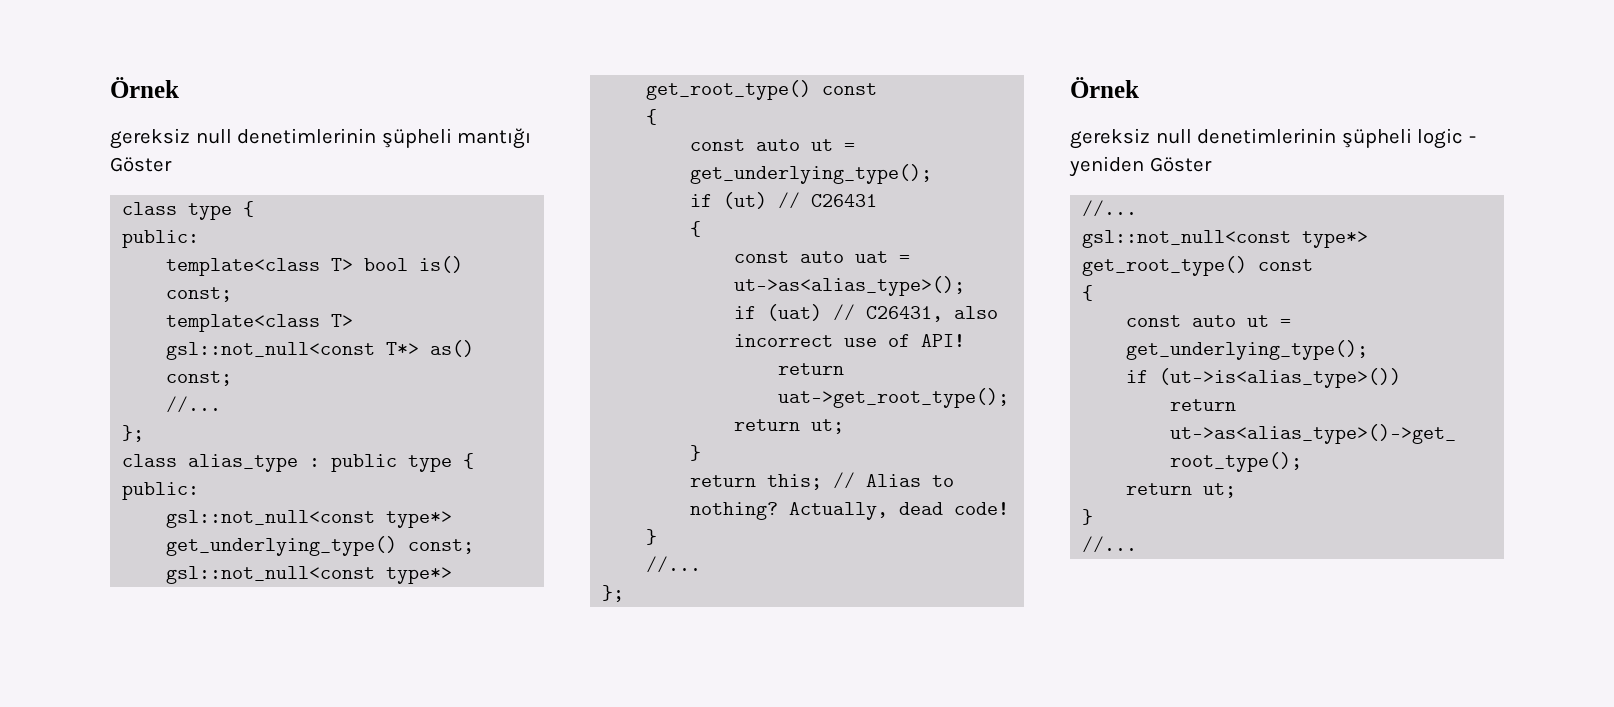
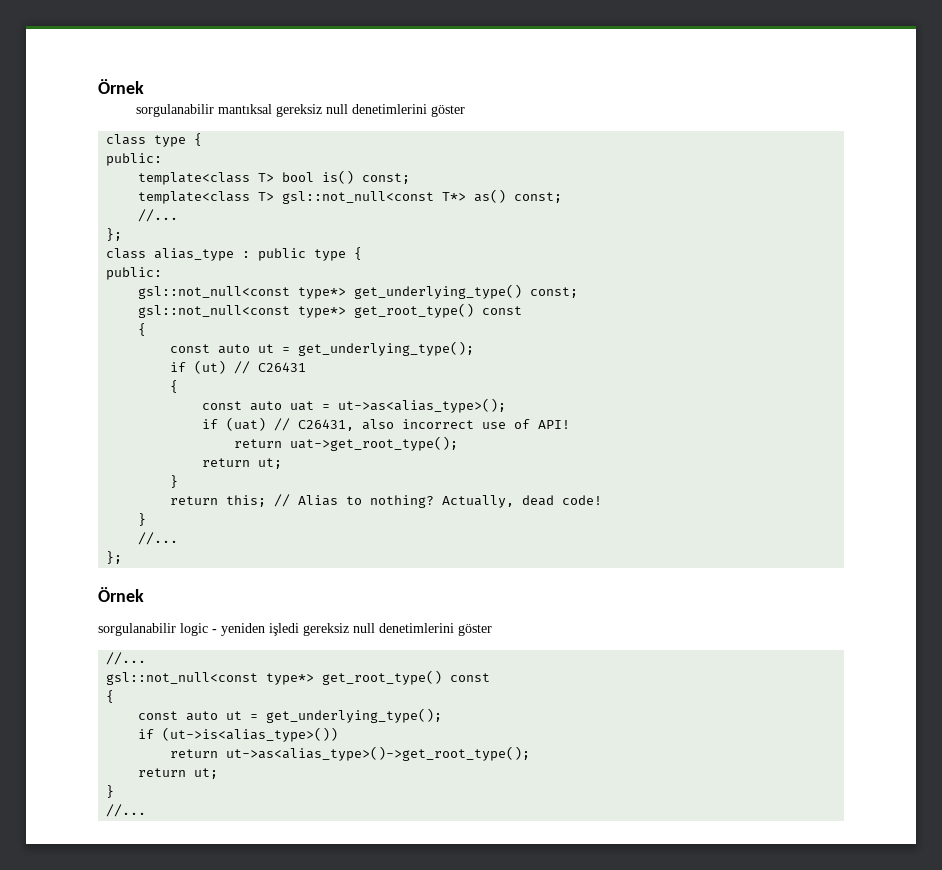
[110,77,179,98] [110,128,532,149] [110,157,172,172] Örnek // gereksiz null denetimlerinin şüpheli mantığı Göster -> [98,79,144,94] [136,104,466,117] Örnek // sorgulanabilir mantıksal gereksiz null denetimlerini göster
[1070,128,1476,149] [1069,156,1212,177] gereksiz null denetimlerinin şüpheli logic - yeniden Göster -> [98,623,492,636] sorgulanabilir logic - yeniden işledi gereksiz null denetimlerini göster

